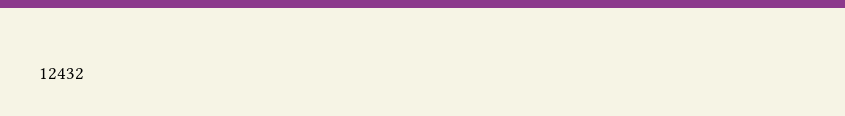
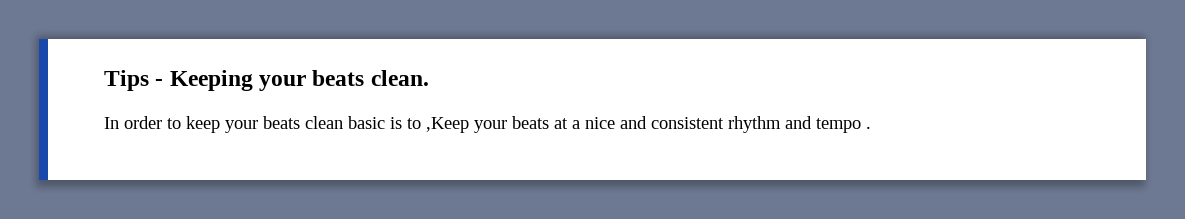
[39,68,84,80] 12432 -> [104,70,429,91] [104,116,871,133] Tips - Keeping your beats clean. // In order to keep your beats clean basic is to ,Keep your beats at a nice and consistent rhythm and tempo .

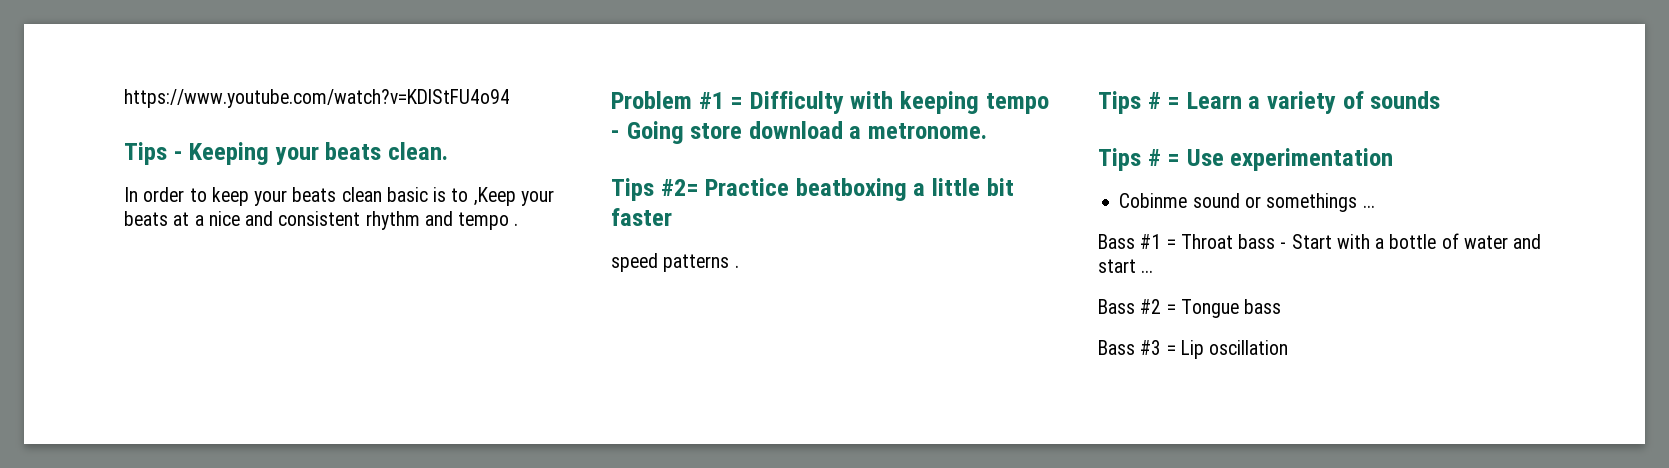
(104, 80) none -> [124,89,510,108] https://www.youtube.com/watch?v=KDlStFU4o94 //
(871, 127) none -> [611,91,1049,114] [611,121,988,144] [611,178,1014,201] [611,208,672,226] [611,253,739,272] [1098,91,1441,114] [1098,148,1394,171] [1119,193,1375,212] [1098,233,1542,249] [1098,259,1154,273] [1098,299,1282,318] [1098,340,1289,359] // Problem #1 = Difficulty with keeping tempo - Going store download a metronome. // Tips #2= Practice beatboxing a little bit faster // speed patterns . // Tips # = Learn a variety of sounds // Tips # = Use experimentation // Cobinme sound or somethings ... // Bass #1 = Throat bass - Start with a bottle of water and start ... // Bass #2 = Tongue bass // Bass #3 = Lip oscillation

